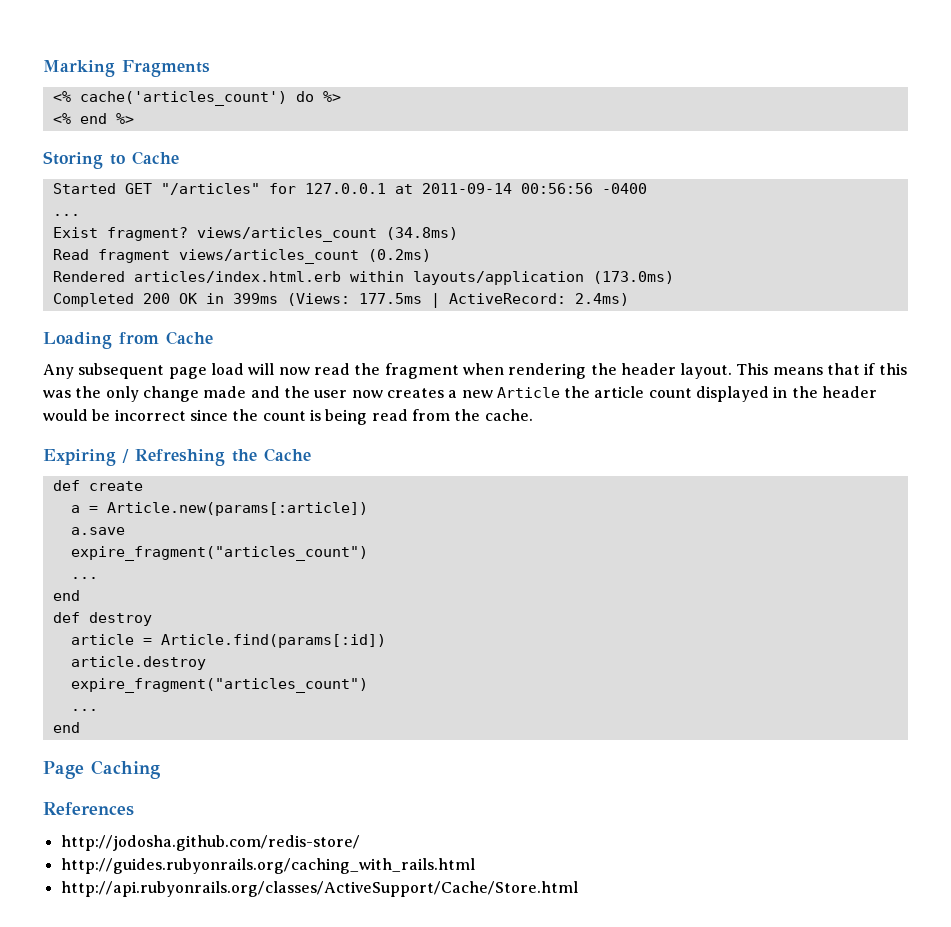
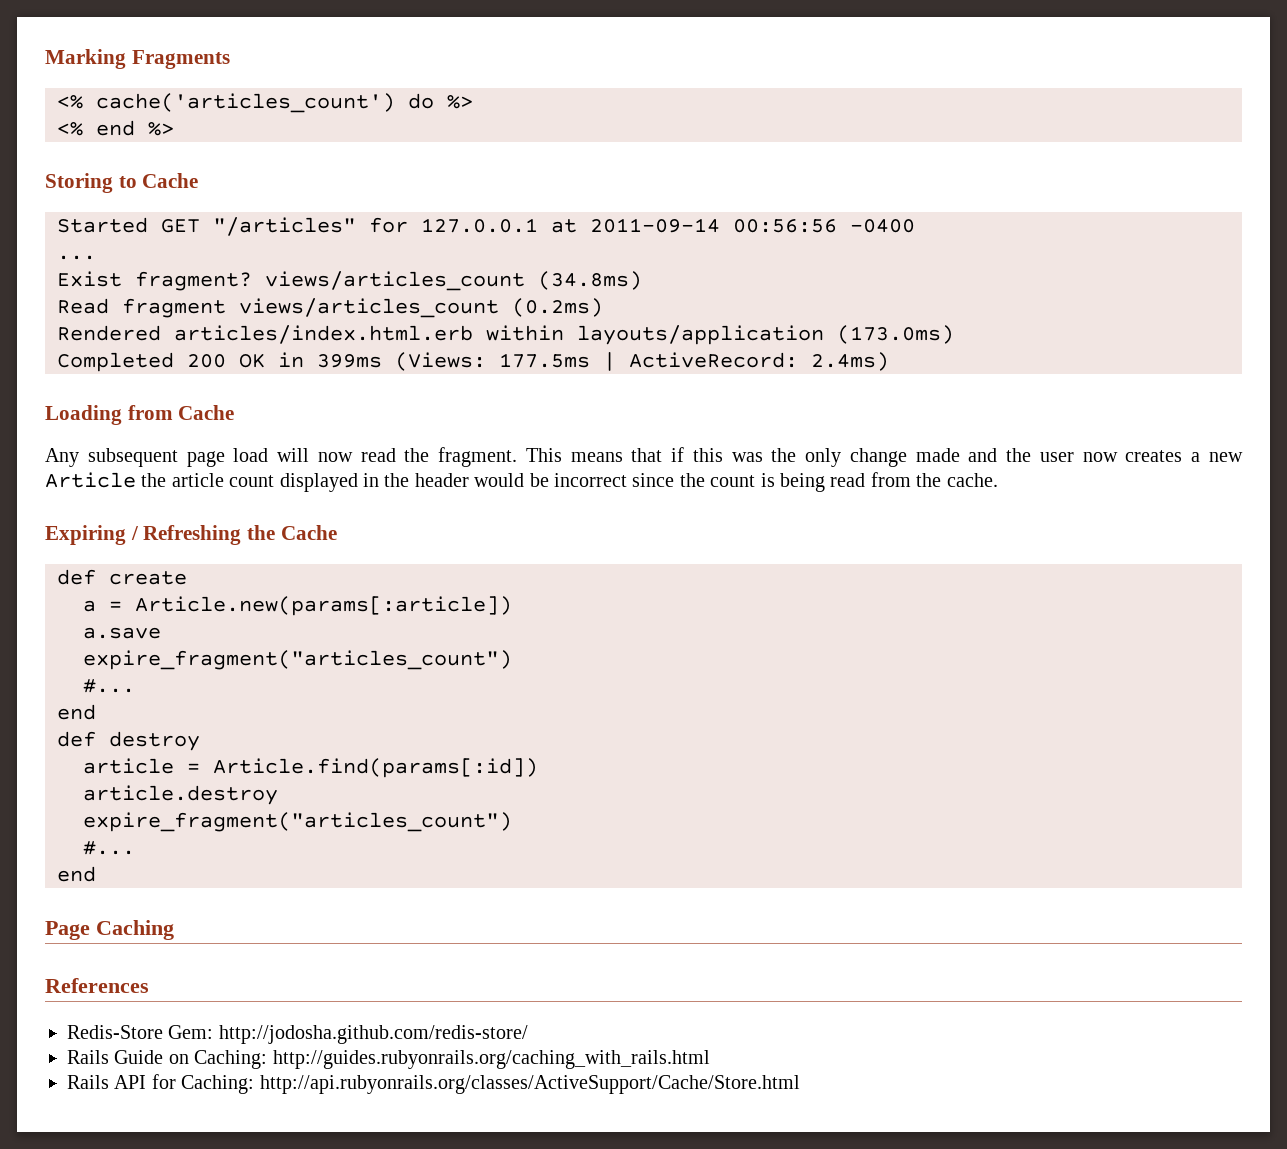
[384,363,733,379] fragment when rendering the header layout. -> [438,447,518,467] fragment.
[70,577,98,579] ... -> [83,679,135,693] #...
[70,709,98,711] ... -> [83,841,135,855] #...
(134, 809) none -> [67,1025,214,1039] Redis-Store Gem:
[60,858,475,874] http://guides.rubyonrails.org/caching_with_rails.html // -> [67,1050,710,1069] [67,1074,255,1094] Rails Guide on Caching: http://guides.rubyonrails.org/caching_with_rails.html // Rails API for Caching:

